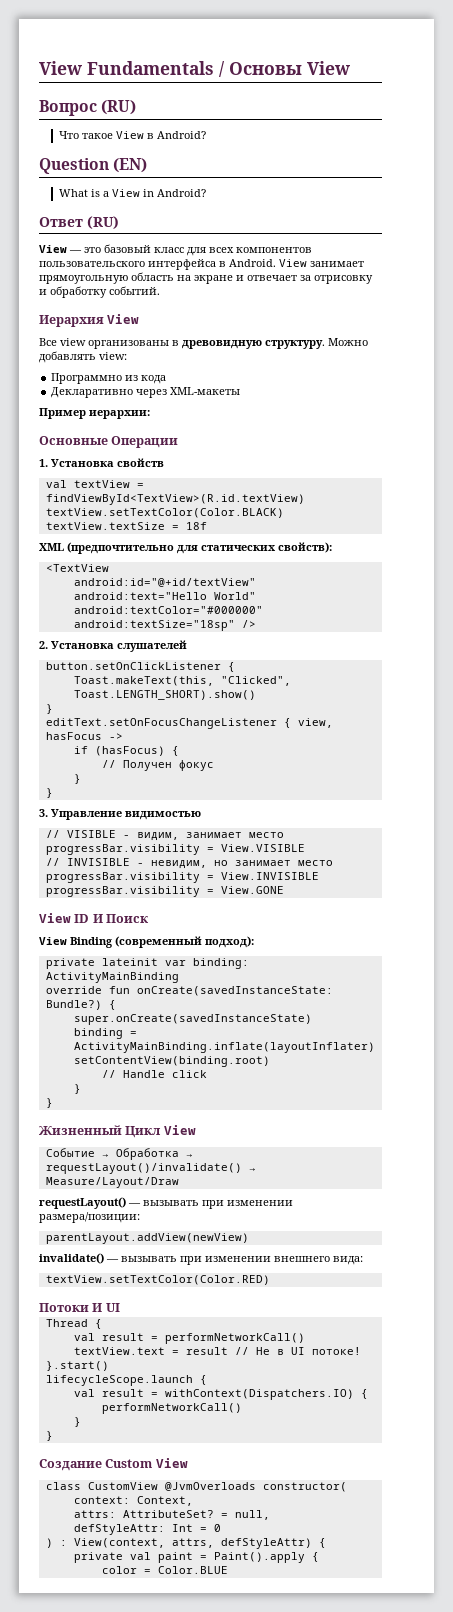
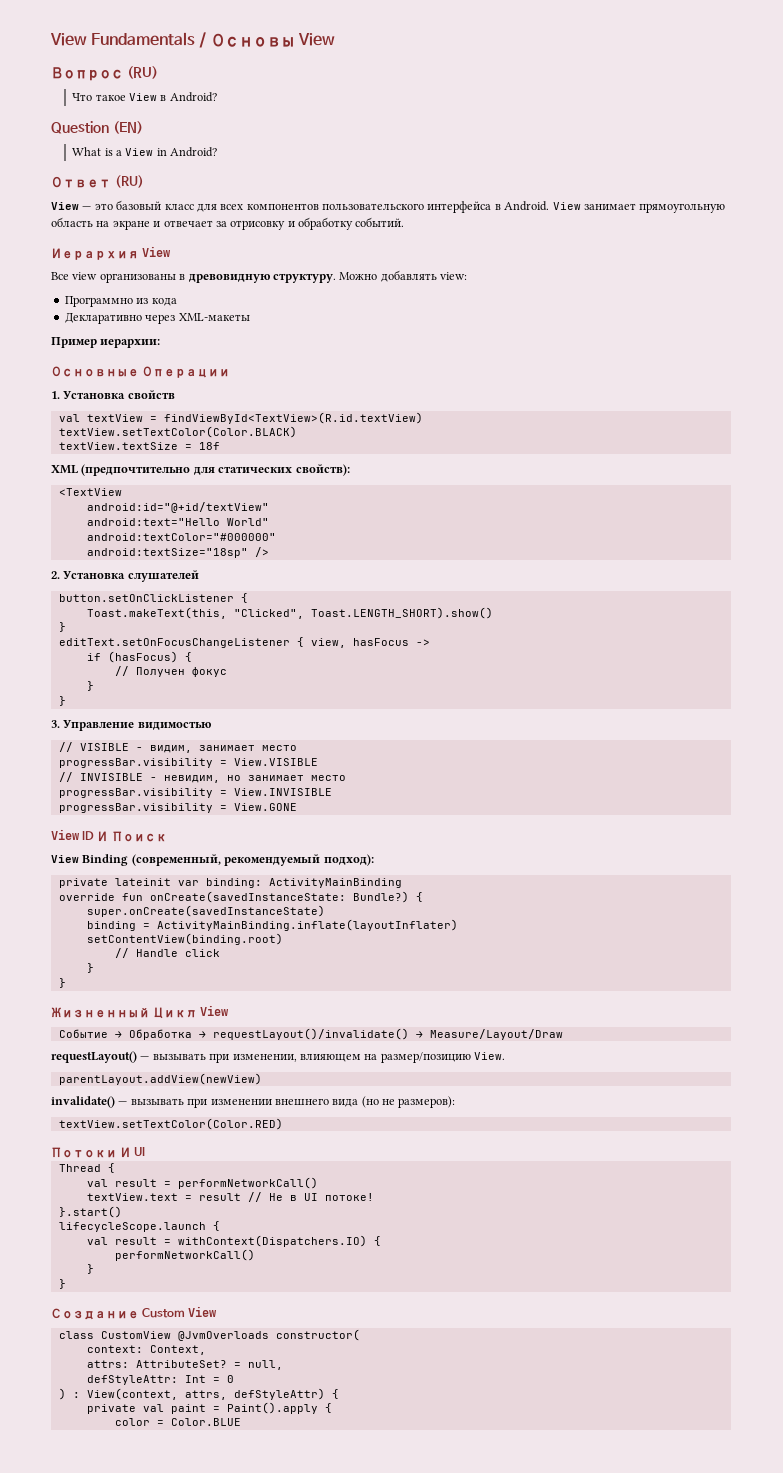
[115,936,202,948] (современный -> [131,854,321,866] (современный, рекомендуемый
[227,1200,293,1206] [39,1212,140,1223] изменении размера/позиции: -> [232,1052,505,1063] изменении, влияющем на размер/позицию View.
[333,1256,363,1265] вида: -> [332,1096,456,1108] вида (но не размеров):

